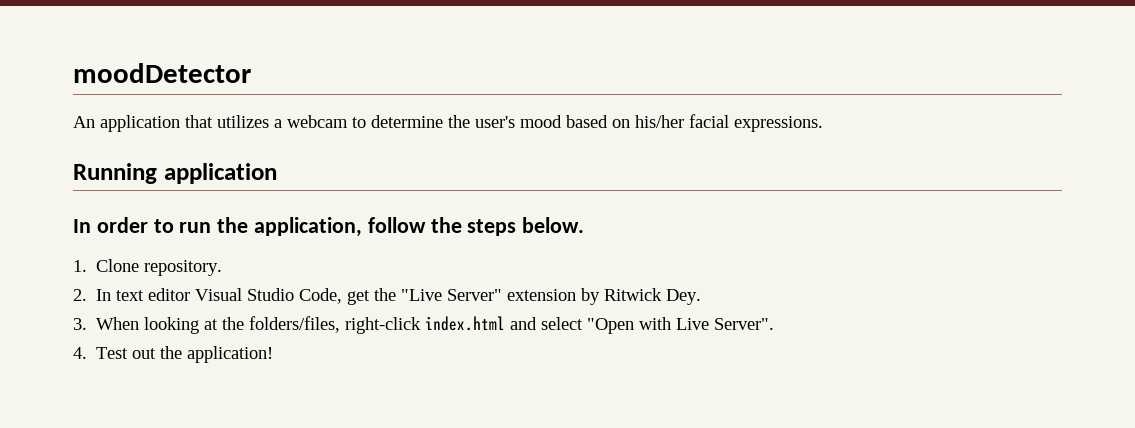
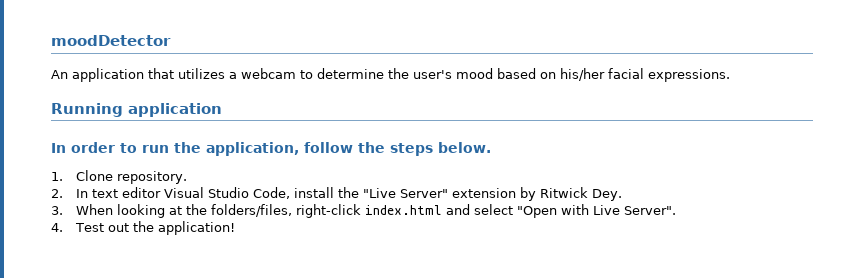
[347,290,371,305] get -> [293,187,334,198] install

